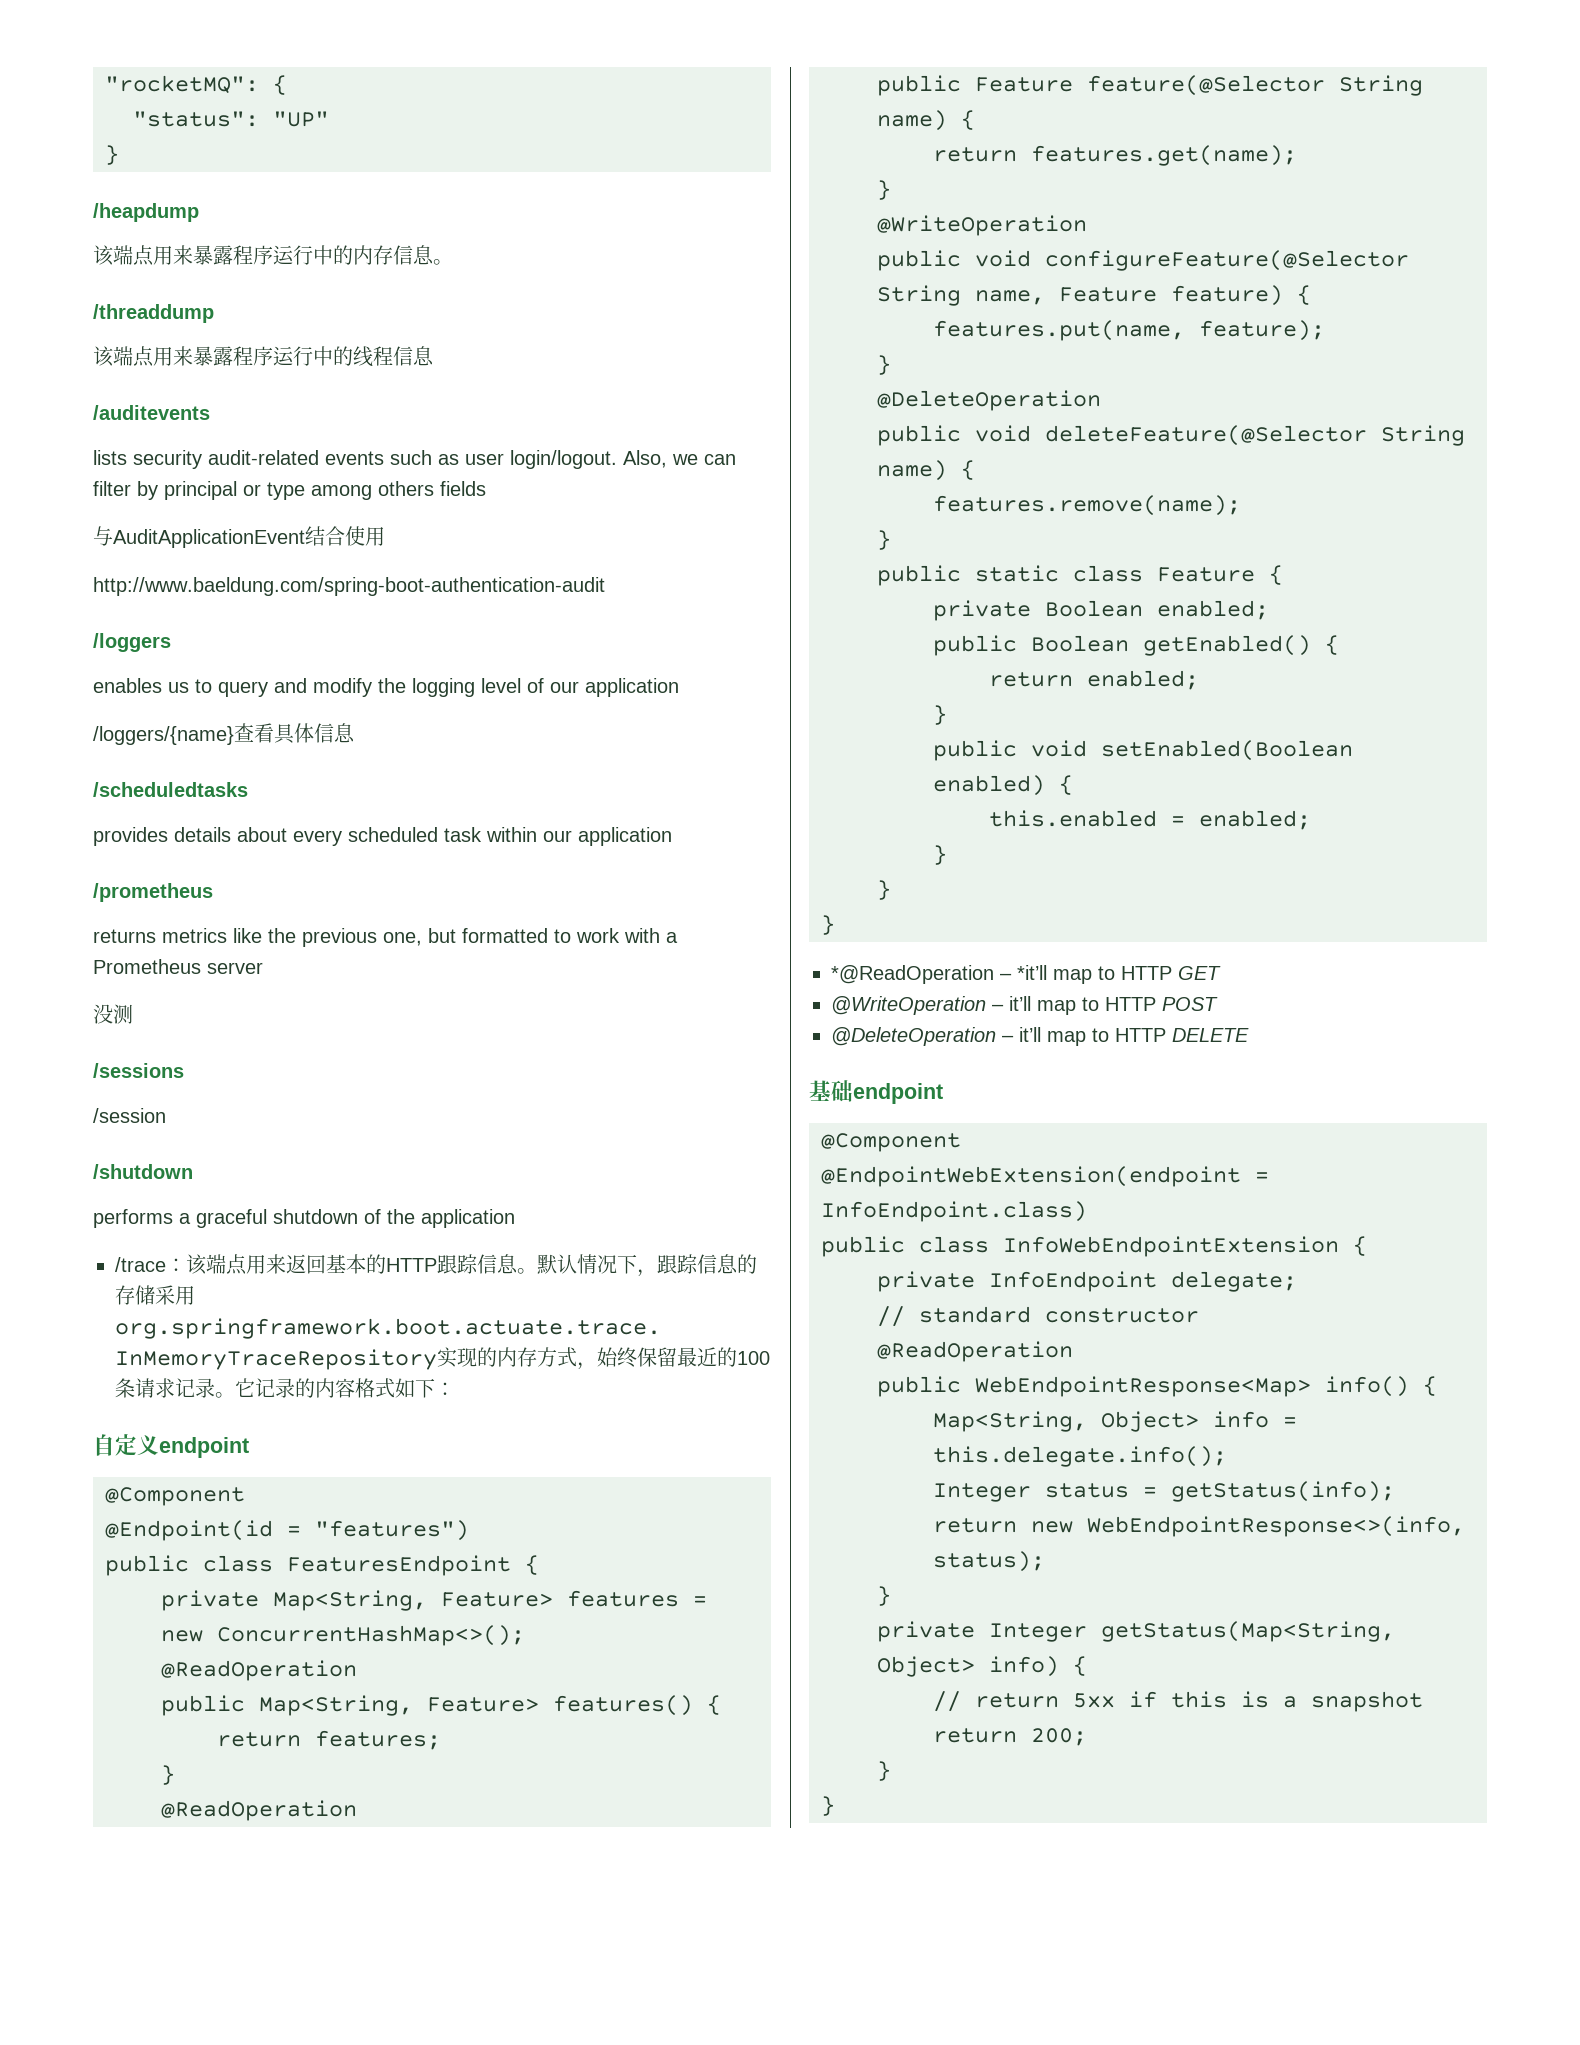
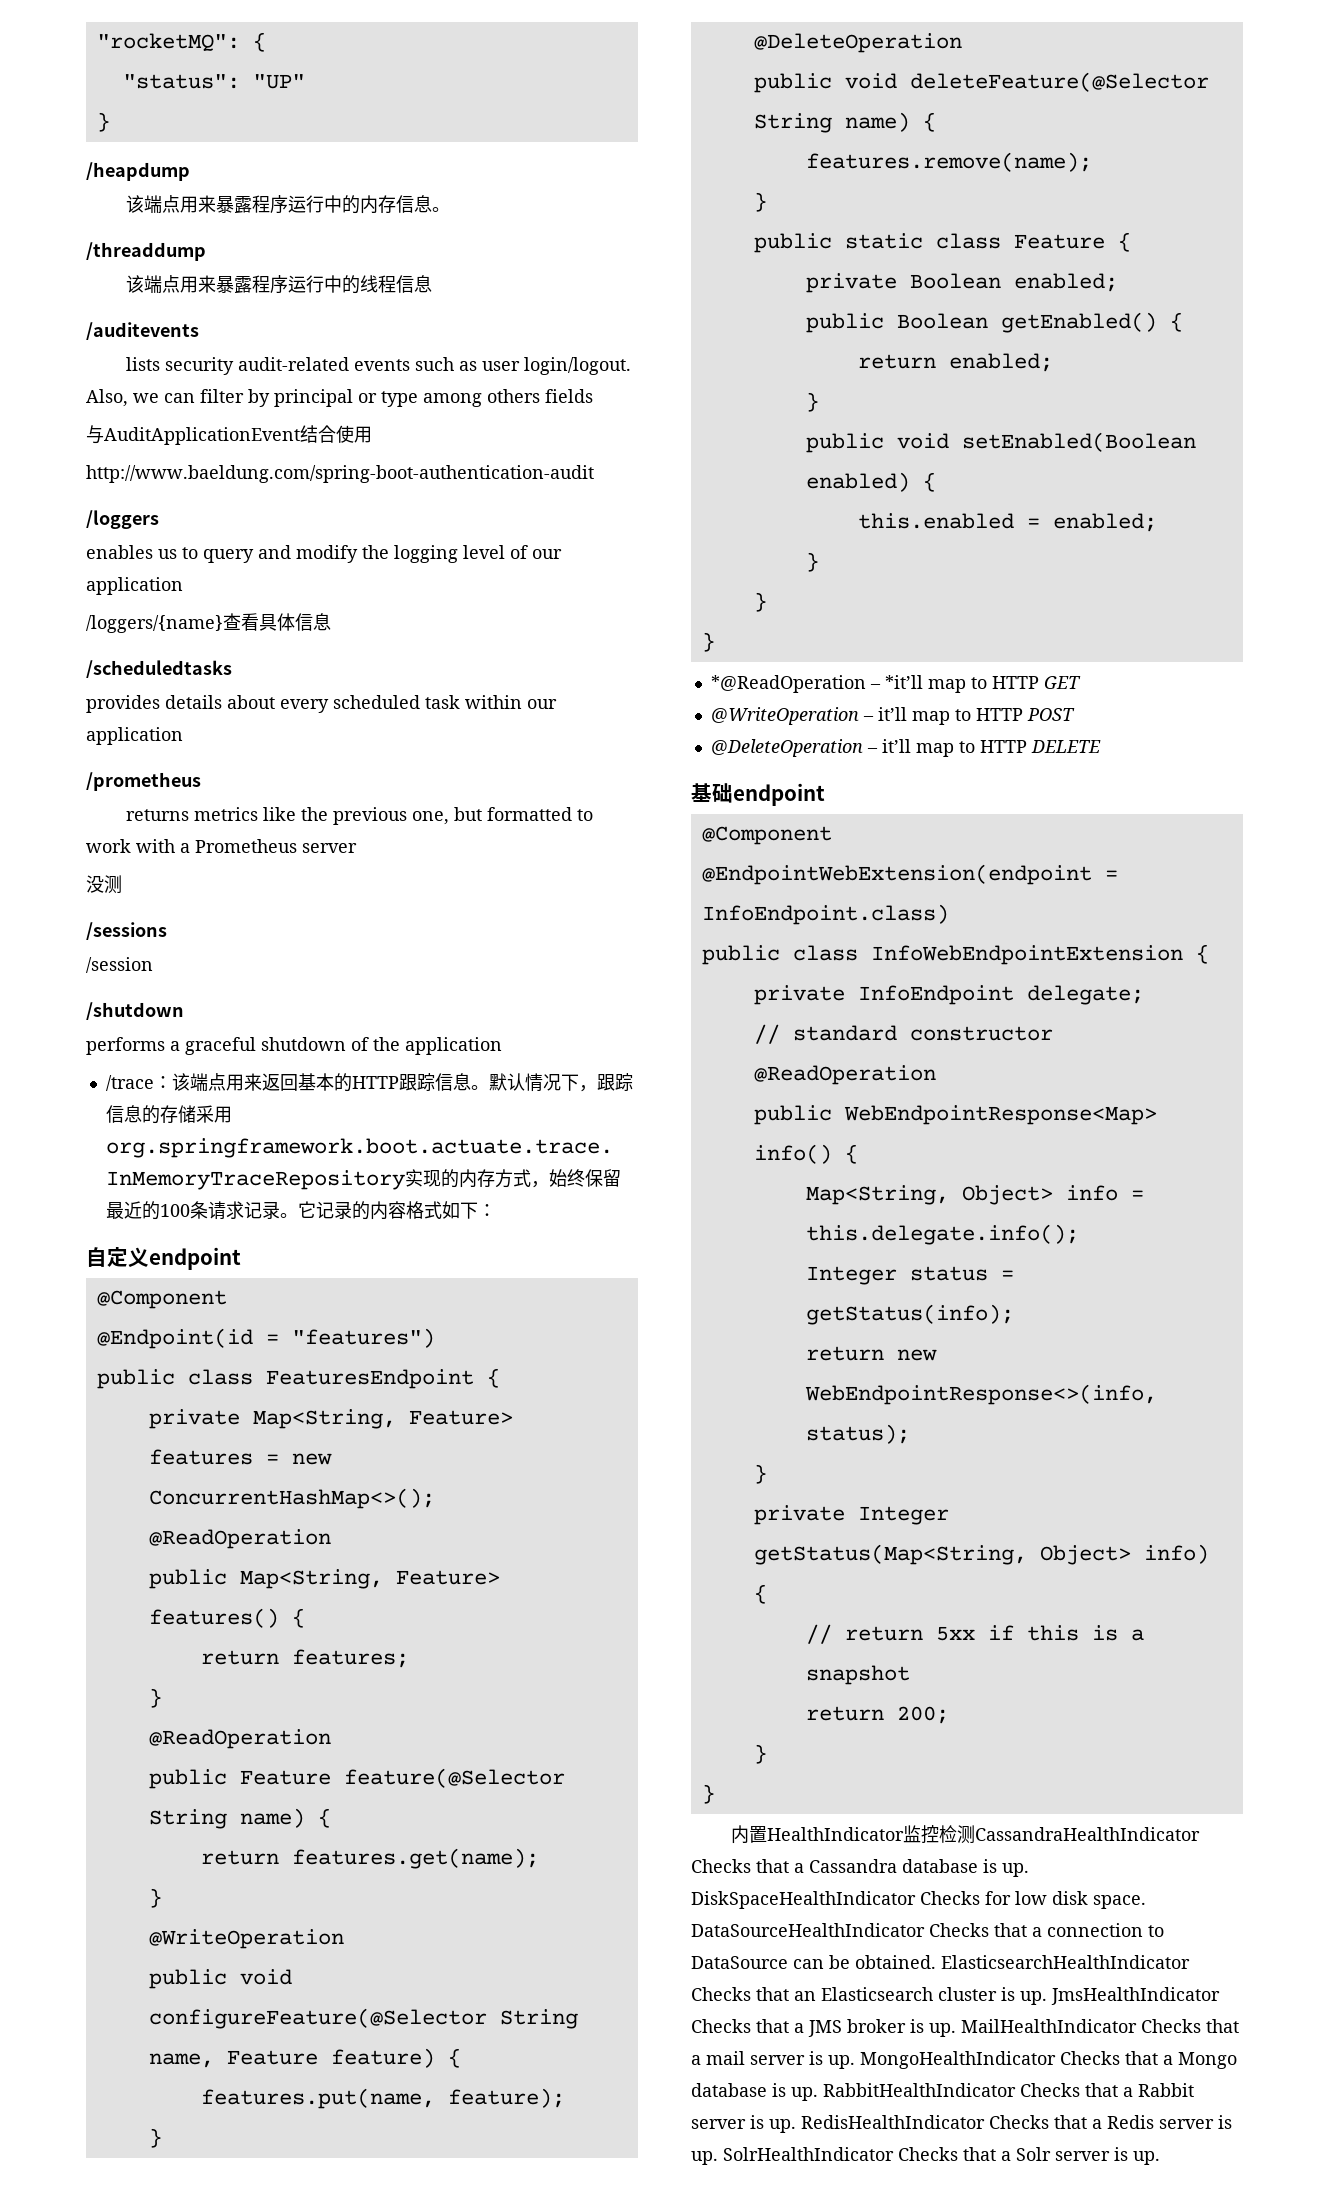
(835, 1806) none -> [731,1825,1201,1844] [691,1859,1029,1877] [691,1891,1146,1909] [691,1923,1164,1937] [691,1955,1190,1969] [691,1987,1220,2005] [691,2019,1239,2037] [691,2051,1237,2069] [691,2083,1194,2101] [691,2115,1232,2133] [691,2147,1160,2165] // 内置HealthIndicator监控检测CassandraHealthIndicator Checks that a Cassandra database is up. DiskSpaceHealthIndicator Checks for low disk space. DataSourceHealthIndicator Checks that a connection to DataSource can be obtained. ElasticsearchHealthIndicator Checks that an Elasticsearch cluster is up. JmsHealthIndicator Checks that a JMS broker is up. MailHealthIndicator Checks that a mail server is up. MongoHealthIndicator Checks that a Mongo database is up. RabbitHealthIndicator Checks that a Rabbit server is up. RedisHealthIndicator Checks that a Redis server is up. SolrHealthIndicator Checks that a Solr server is up.

